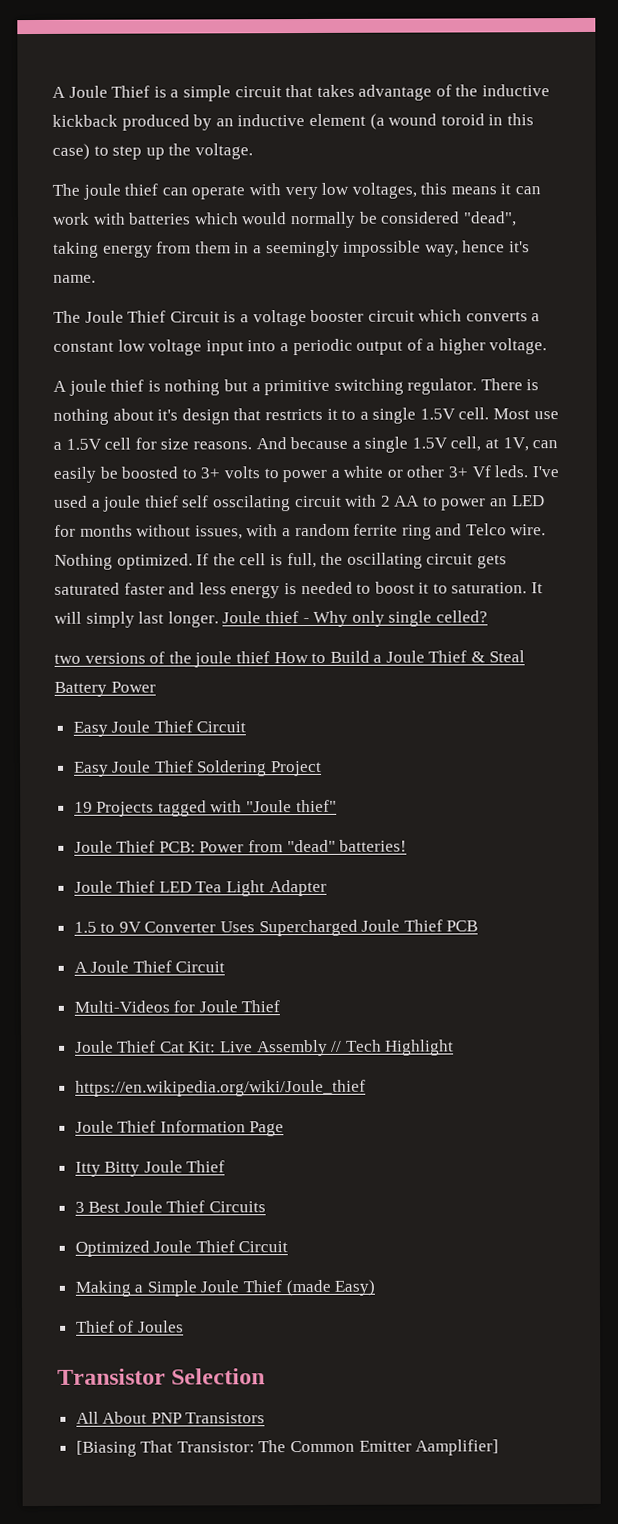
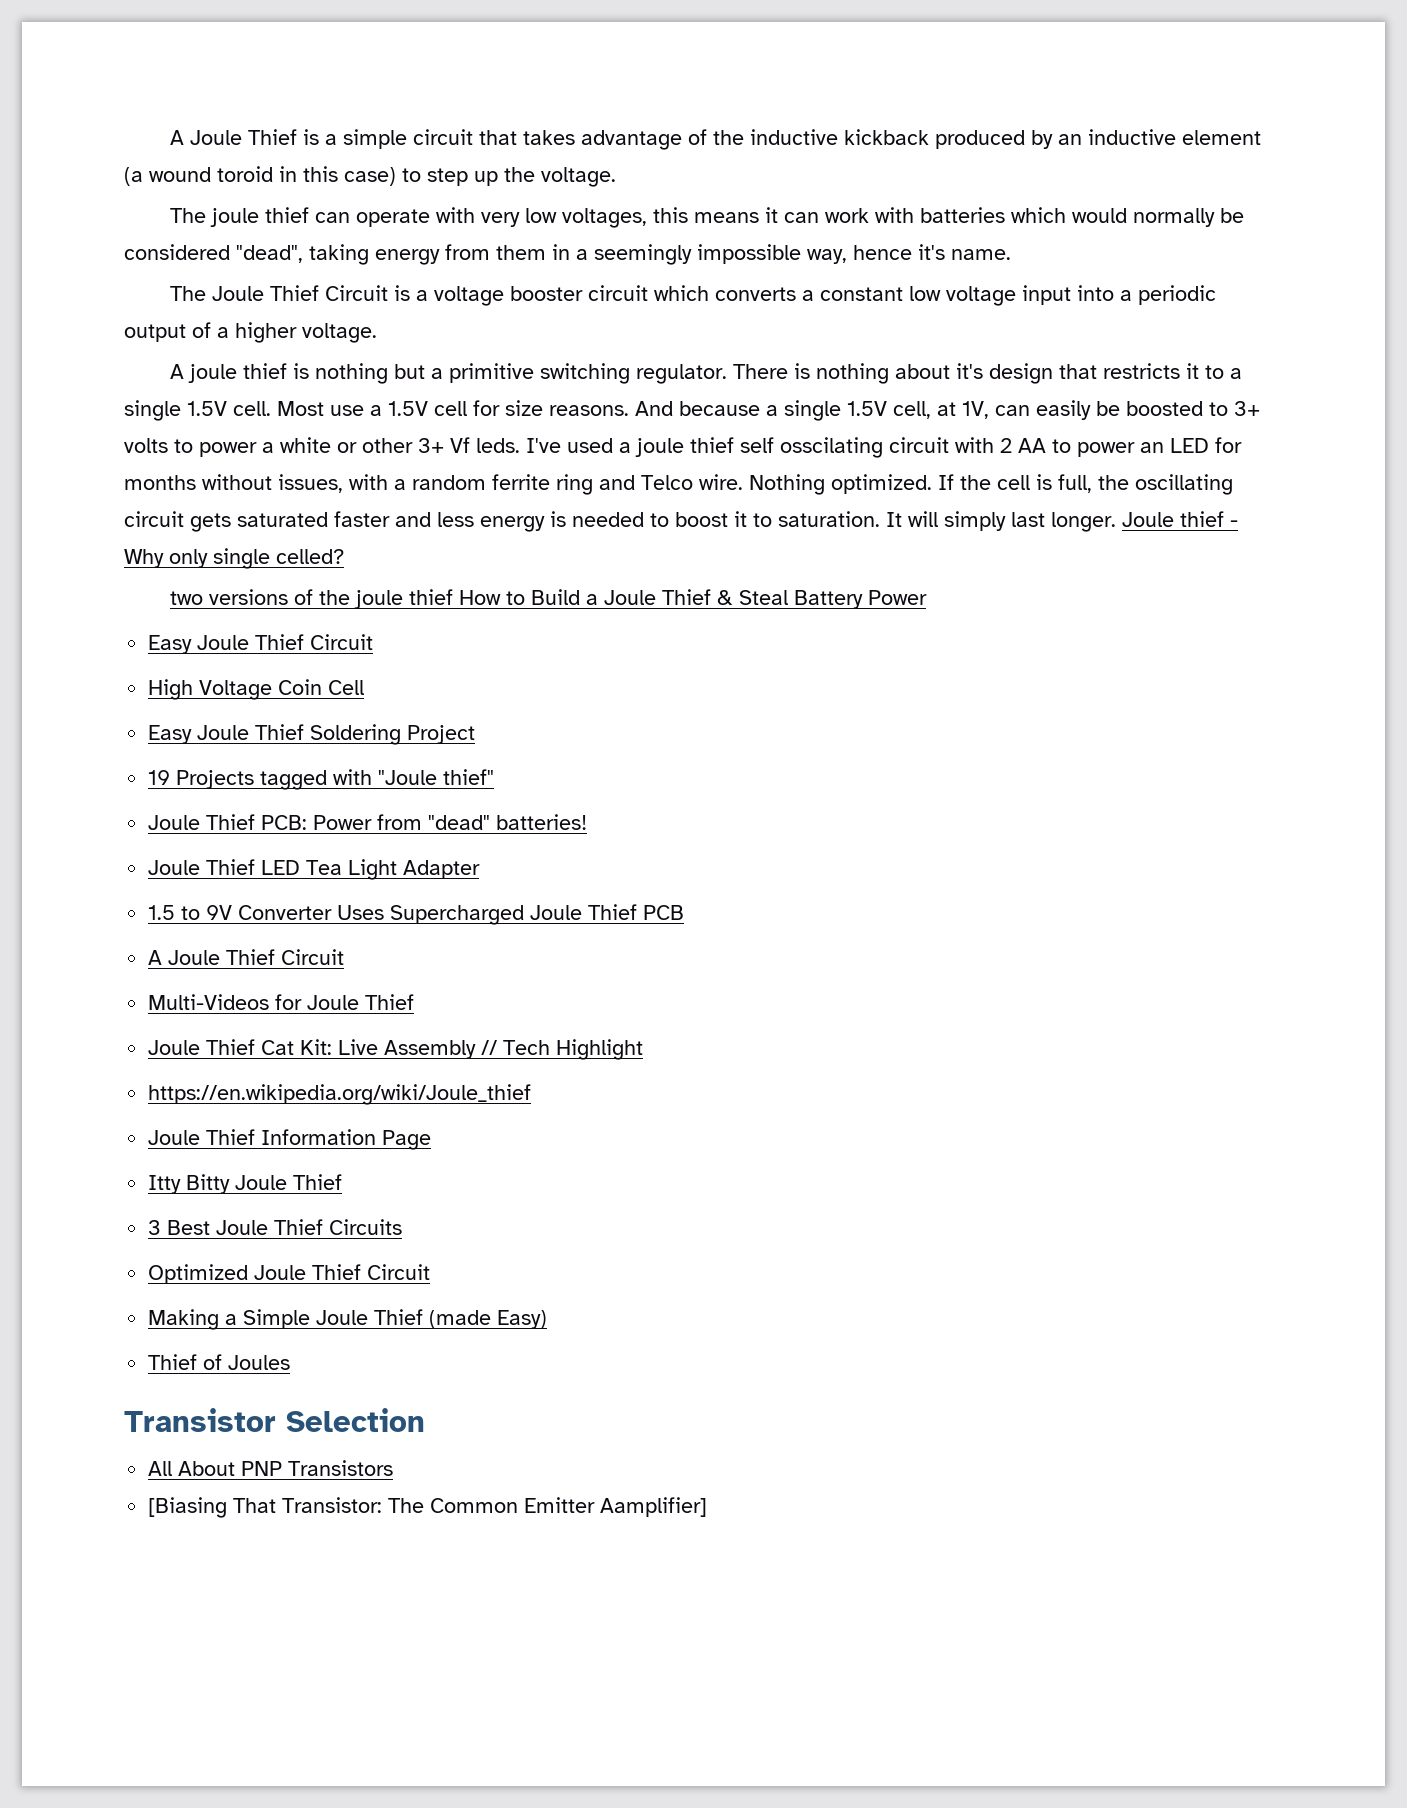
(247, 727) none -> [148,679,365,700] // High Voltage Coin Cell

